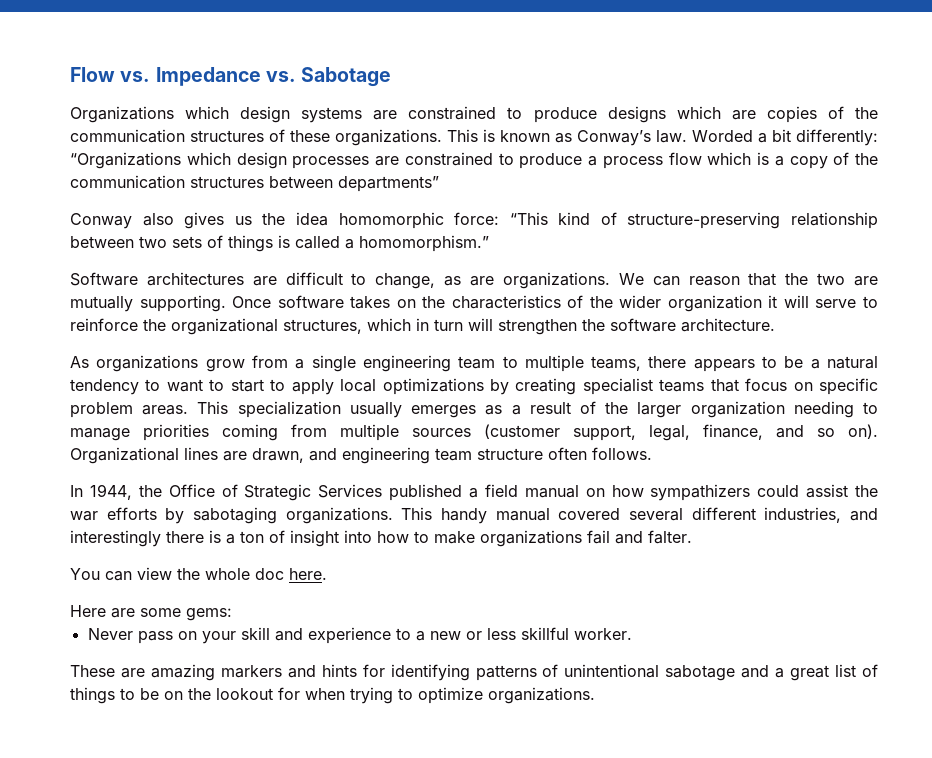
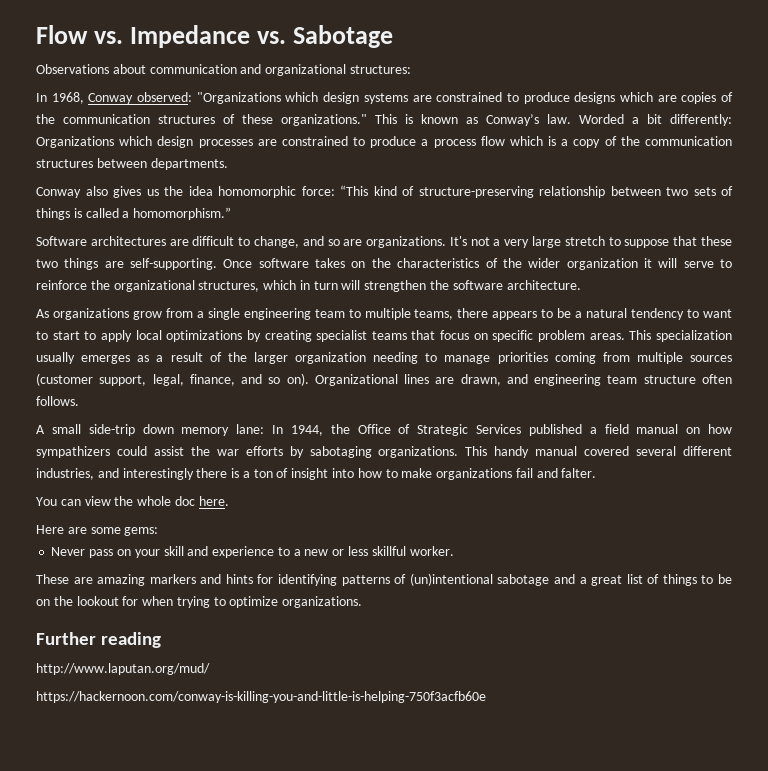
[70,106,174,123] Organizations -> [36,64,411,76] [36,92,281,104] Observations about communication and organizational structures: // In 1968, Conway observed: "Organizations
[335,129,442,146] organizations. -> [281,114,367,126] organizations."
[70,152,181,169] “Organizations -> [36,136,114,148] Organizations
[338,176,439,192] departments” -> [150,158,228,170] departments.
[444,272,879,289] [70,295,226,312] as are organizations. We can reason that the two are mutually supporting. -> [302,236,732,248] [36,258,218,270] and so are organizations. It's not a very large stretch to suppose that these two things are self-supporting.
(652, 453) none -> [36,424,265,436] A small side-trip down memory lane:
[564,664,660,678] unintentional -> [409,573,493,586] (un)intentional
(595, 695) none -> [36,632,162,648] [36,663,210,675] [36,691,486,703] // Further reading // http://www.laputan.org/mud/ // https://hackernoon.com/conway-is-killing-you-and-little-is-helping-750f3acfb60e

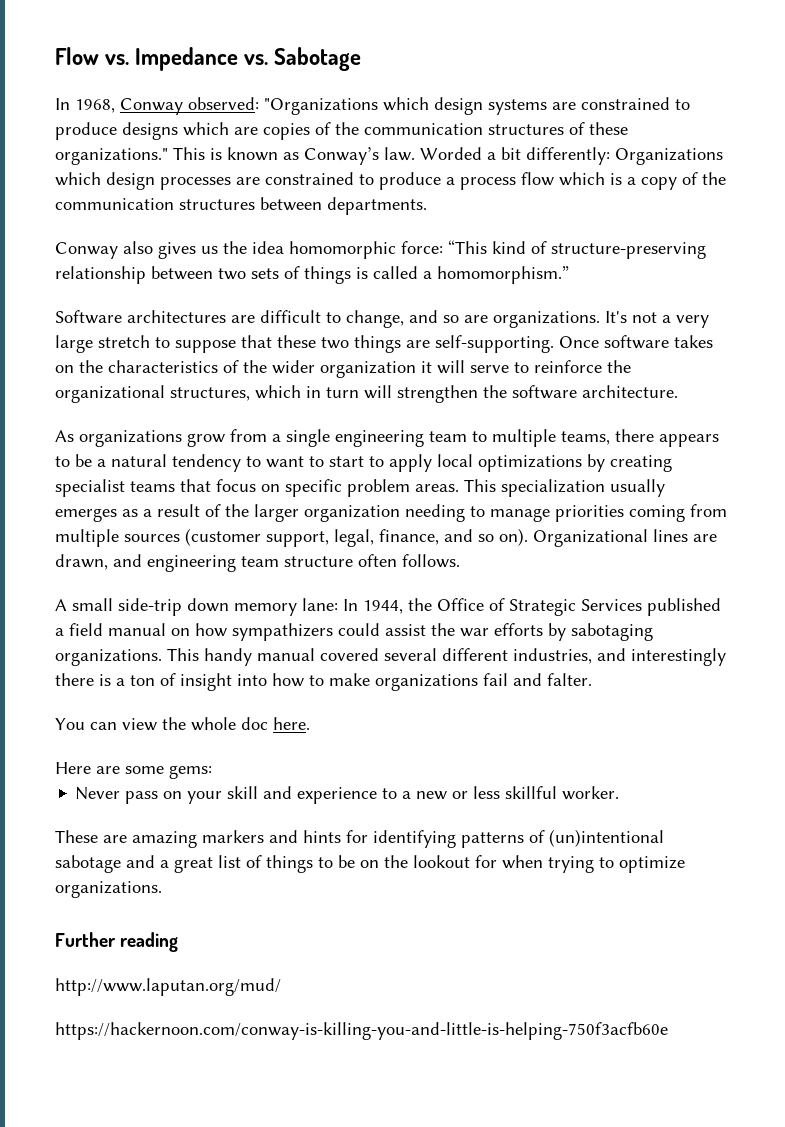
[36,64,411,76] // Observations about communication and organizational structures: -> (362, 59) none

